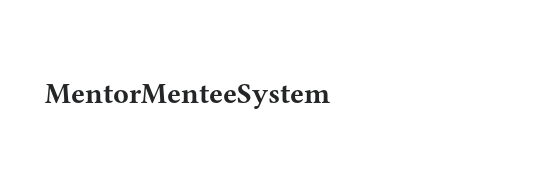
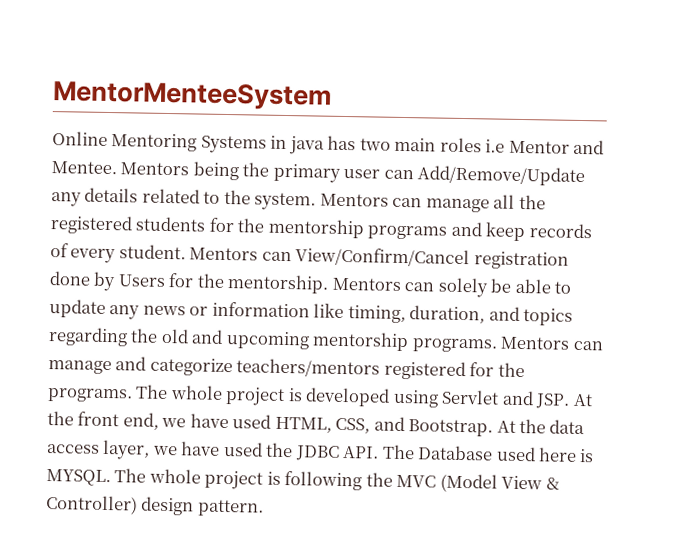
(330, 96) none -> [52,131,605,155] [51,161,586,187] [51,187,546,213] [50,215,592,242] [50,243,569,270] [49,271,573,298] [49,299,574,326] [48,327,603,353] [48,356,525,381] [47,384,593,409] [47,411,586,437] [47,439,595,463] [46,468,560,493] [46,494,264,517] // Online Mentoring Systems in java has two main roles i.e Mentor and Mentee. Mentors being the primary user can Add/Remove/Update any details related to the system. Mentors can manage all the registered students for the mentorship programs and keep records of every student. Mentors can View/Confirm/Cancel registration done by Users for the mentorship. Mentors can solely be able to update any news or information like timing, duration, and topics regarding the old and upcoming mentorship programs. Mentors can manage and categorize teachers/mentors registered for the programs. The whole project is developed using Servlet and JSP. At the front end, we have used HTML, CSS, and Bootstrap. At the data access layer, we have used the JDBC API. The Database used here is MYSQL. The whole project is following the MVC (Model View & Controller) design pattern.

